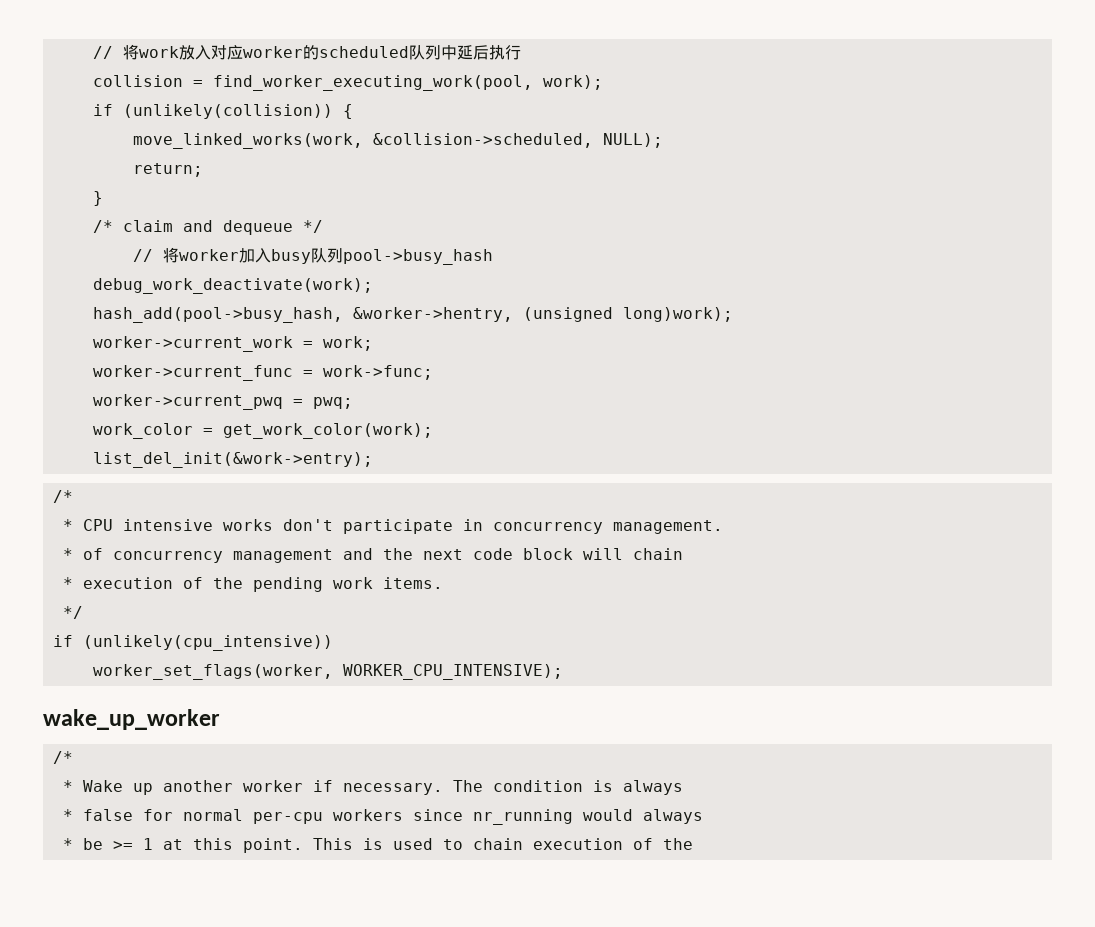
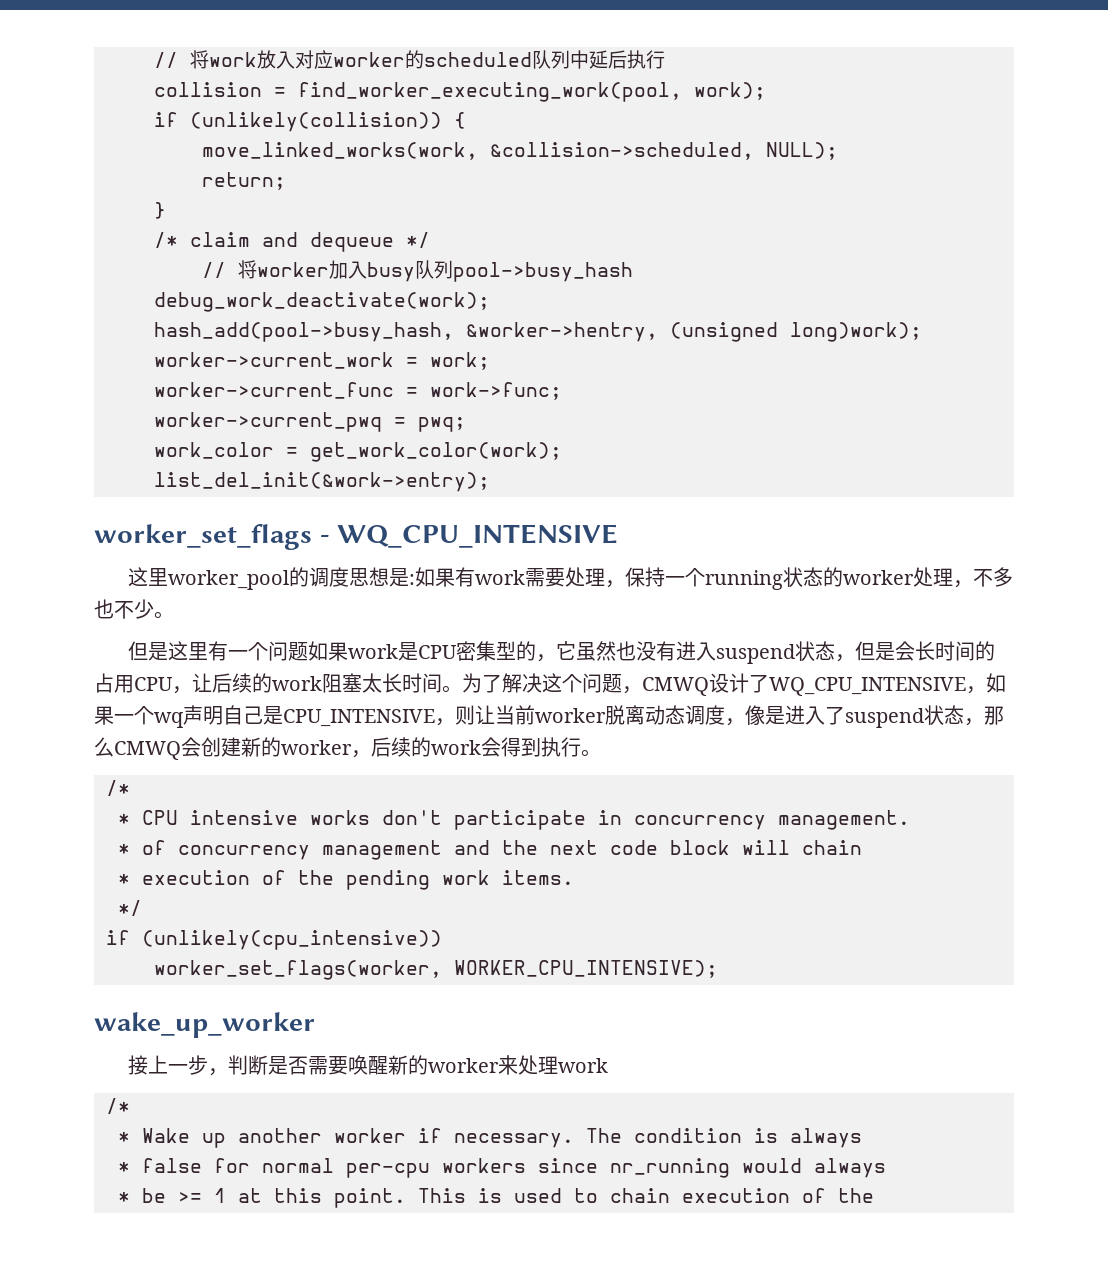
(374, 460) none -> [94,524,619,550] [128,567,1014,590] [94,599,174,619] [128,641,996,664] [94,673,1006,696] [94,705,1004,728] [94,737,601,760] // worker_set_flags - WQ_CPU_INTENSIVE // 这里worker_pool的调度思想是:如果有work需要处理，保持一个running状态的worker处理，不多也不少。 // 但是这里有一个问题如果work是CPU密集型的，它虽然也没有进入suspend状态，但是会长时间的占用CPU，让后续的work阻塞太长时间。为了解决这个问题，CMWQ设计了WQ_CPU_INTENSIVE，如果一个wq声明自己是CPU_INTENSIVE，则让当前worker脱离动态调度，像是进入了suspend状态，那么CMWQ会创建新的worker，后续的work会得到执行。
(220, 719) none -> [128,1055,609,1076] // 接上一步，判断是否需要唤醒新的worker来处理work

